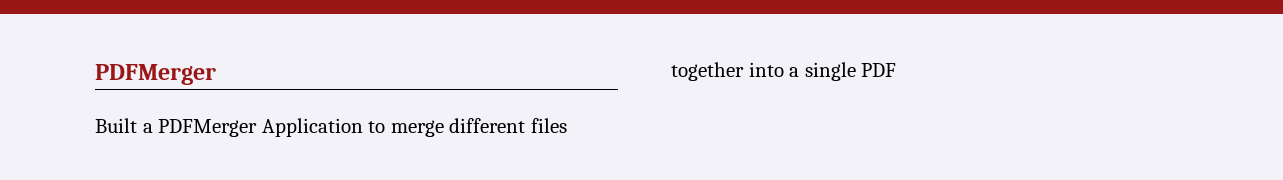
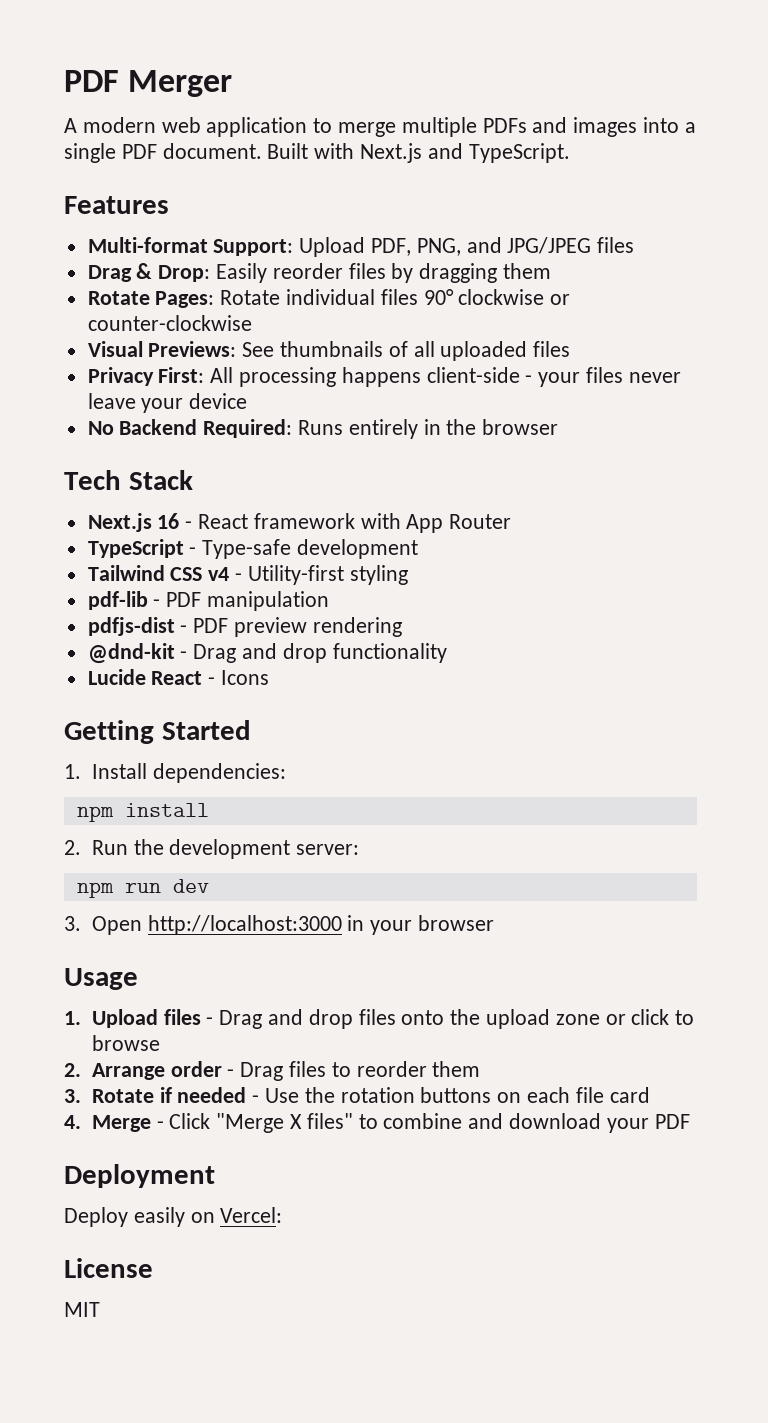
[95,64,216,85] [95,118,567,137] [671,62,897,81] PDFMerger // Built a PDFMerger Application to merge different files together into a single PDF -> [64,70,233,97] [64,117,696,137] [64,143,570,163] [64,196,169,214] [87,237,635,257] [87,263,552,283] [87,289,571,308] [87,315,252,331] [87,341,571,361] [87,367,681,387] [87,393,248,413] [87,419,559,439] [64,470,193,490] [87,513,512,533] [87,539,419,559] [87,565,408,585] [87,591,330,611] [87,617,402,637] [87,643,447,664] [87,669,270,685] [64,720,251,744] [64,763,286,783] [76,803,209,822] [64,839,360,859] [76,879,209,898] [64,915,494,935] [64,968,138,990] [64,1009,695,1029] [91,1035,160,1051] [64,1061,481,1081] [64,1087,650,1103] [64,1113,690,1133] [64,1164,215,1188] [64,1207,283,1227] [64,1258,153,1278] [64,1302,100,1317] PDF Merger // A modern web application to merge multiple PDFs and images into a single PDF document. Built with Next.js and TypeScript. // Features // Multi-format Support: Upload PDF, PNG, and JPG/JPEG files // Drag & Drop: Easily reorder files by dragging them // Rotate Pages: Rotate individual files 90° clockwise or counter-clockwise // Visual Previews: See thumbnails of all uploaded files // Privacy First: All processing happens client-side - your files never leave your device // No Backend Required: Runs entirely in the browser // Tech Stack // Next.js 16 - React framework with App Router // TypeScript - Type-safe development // Tailwind CSS v4 - Utility-first styling // pdf-lib - PDF manipulation // pdfjs-dist - PDF preview rendering // @dnd-kit - Drag and drop functionality // Lucide React - Icons // Getting Started // 1. Install dependencies: // npm install // 2. Run the development server: // npm run dev // 3. Open http://localhost:3000 in your browser // Usage // 1. Upload files - Drag and drop files onto the upload zone or click to browse // 2. Arrange order - Drag files to reorder them // 3. Rotate if needed - Use the rotation buttons on each file card // 4. Merge - Click "Merge X files" to combine and download your PDF // Deployment // Deploy easily on Vercel: // License // MIT

